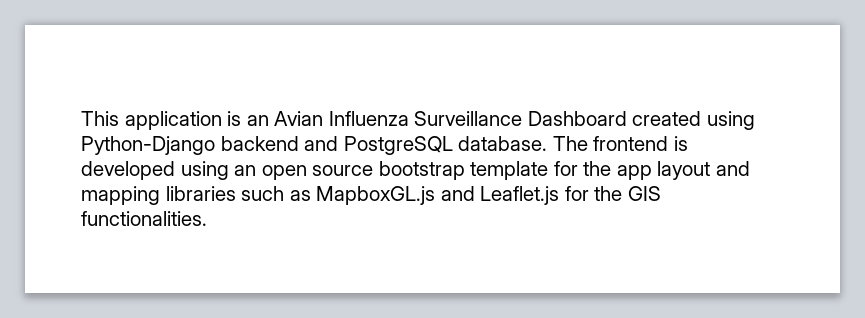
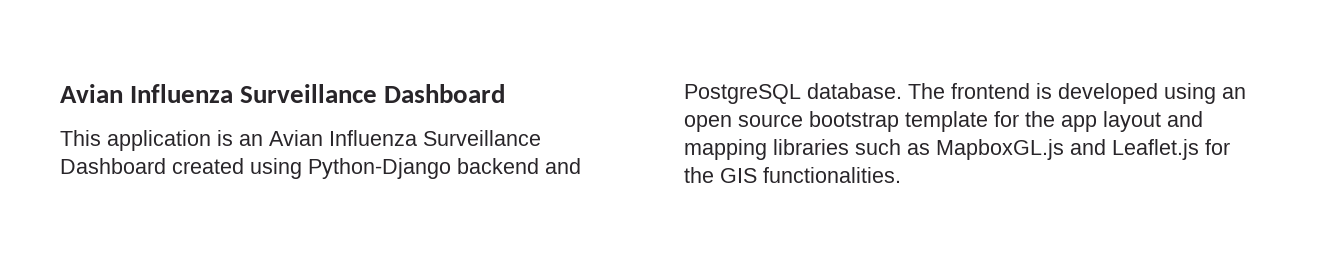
(81, 118) none -> [60,84,506,103] Avian Influenza Surveillance Dashboard //

